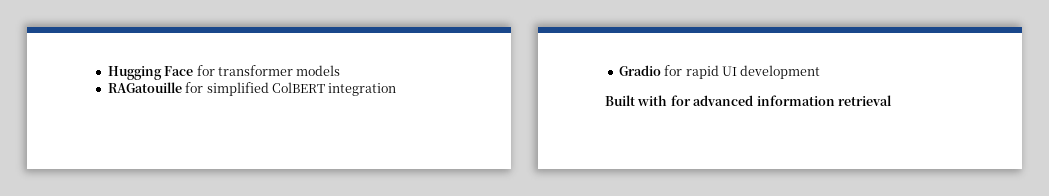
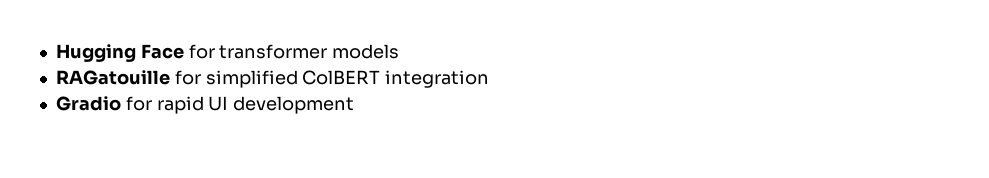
[605,95,892,106] // Built with for advanced information retrieval -> (355, 105) none

